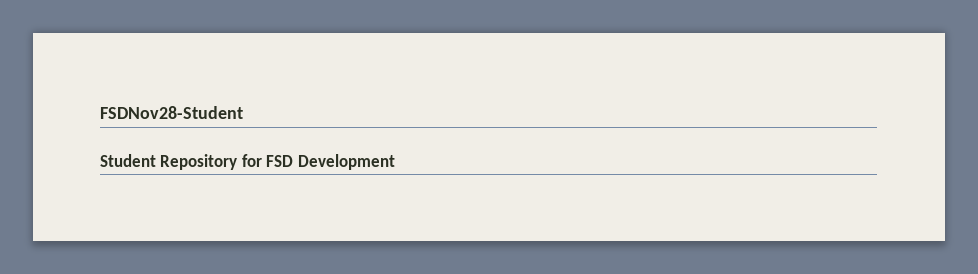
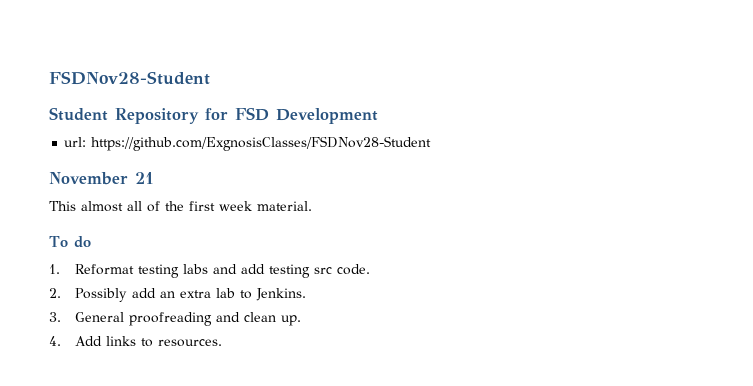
(395, 162) none -> [64,136,432,151] [49,172,154,185] [49,201,312,212] [49,236,91,248] [49,264,371,278] [49,288,307,302] [49,312,302,326] [49,336,223,347] // url: https://github.com/ExgnosisClasses/FSDNov28-Student // November 21 // This almost all of the first week material. // To do // 1. Reformat testing labs and add testing src code. // 2. Possibly add an extra lab to Jenkins. // 3. General proofreading and clean up. // 4. Add links to resources.

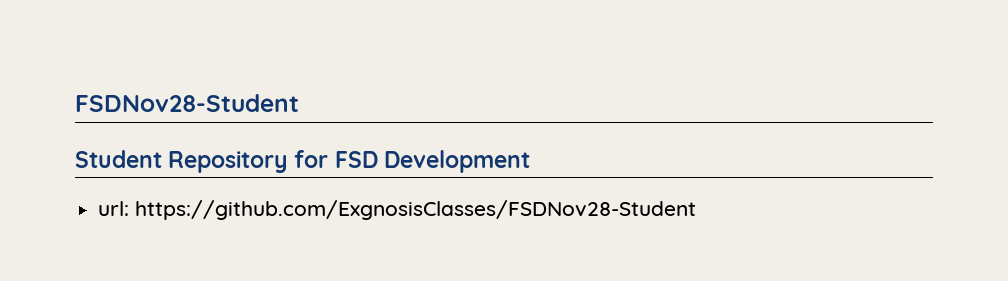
[49,172,154,185] [49,201,312,212] [49,236,91,248] [49,264,371,278] [49,288,307,302] [49,312,302,326] [49,336,223,347] // November 21 // This almost all of the first week material. // To do // 1. Reformat testing labs and add testing src code. // 2. Possibly add an extra lab to Jenkins. // 3. General proofreading and clean up. // 4. Add links to resources. -> (697, 210) none

